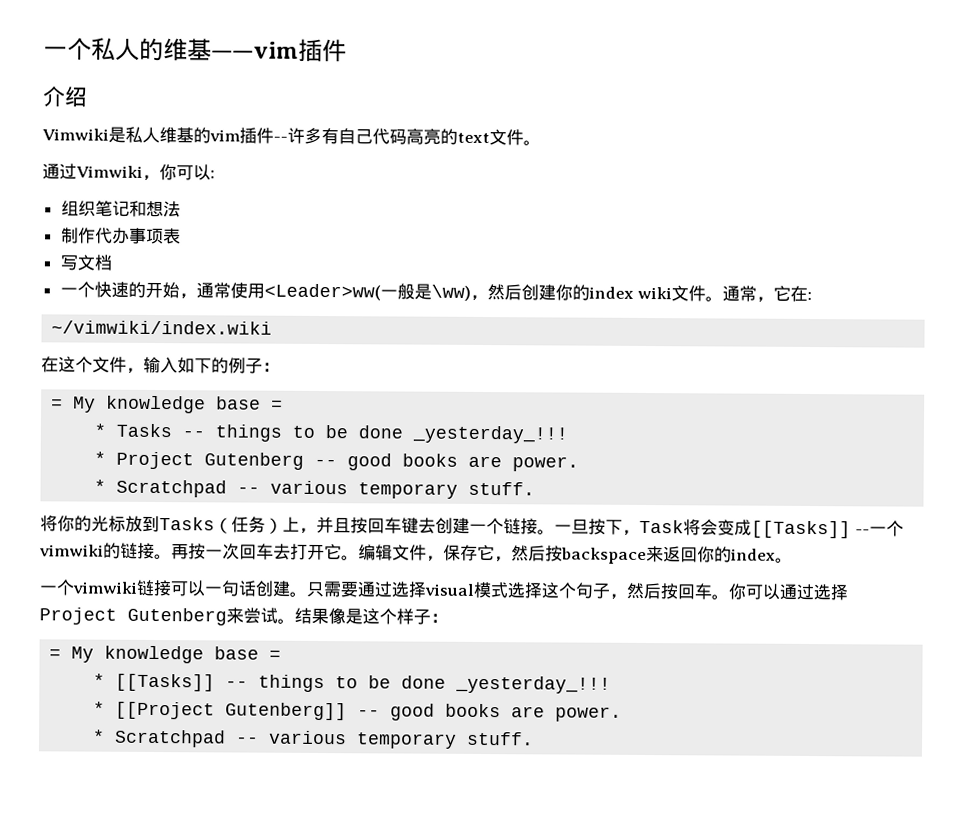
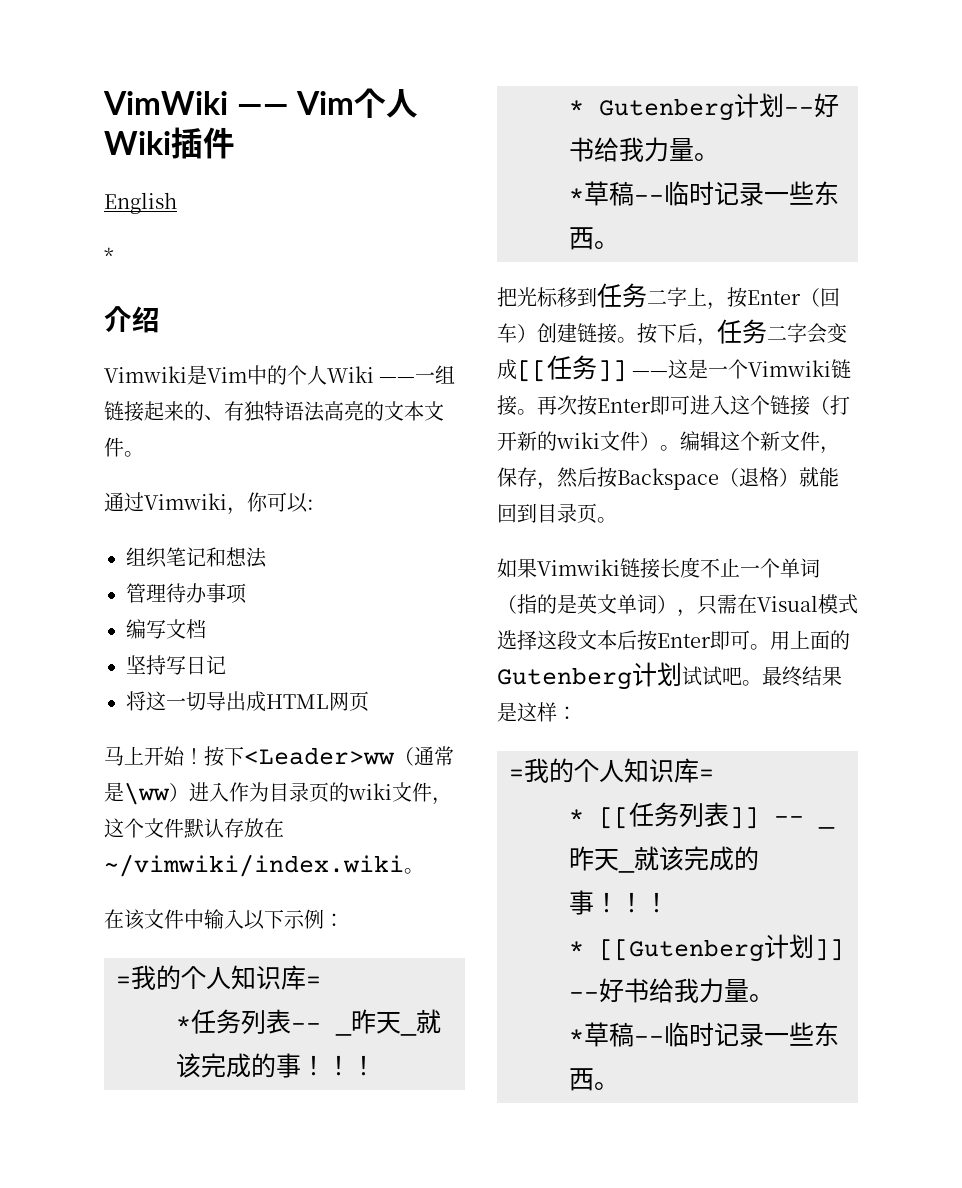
[43,37,347,63] 一个私人的维基——vim插件 -> [103,88,419,118] [104,127,235,159] [104,192,177,214] [104,247,114,264] VimWiki —— Vim个人Wiki插件 // English // *
[125,126,490,145] 私人维基的vim插件--许多有自己代码高亮的text -> [207,365,456,385] [104,401,424,422] Vim中的个人Wiki ——一组链接起来的、有独特语法高亮的文本
[60,227,113,244] 制作代 -> [126,583,186,603] 管理待
[162,228,181,245] 表 // -> [126,619,146,639] // 编
[59,281,813,303] [51,320,273,335] [41,356,280,374] [51,395,284,414] [94,423,569,444] [94,451,580,472] [94,479,536,499] [40,515,904,539] [39,542,393,561] 一个快速的开始，通常使用<Leader>ww(一般是\ww)，然后创建你的index wiki文件。通常，它在: // ~/vimwiki/index.wiki // 在这个文件，输入如下的例子： // = My knowledge base = // * Tasks -- things to be done _yesterday_!!! // * Project Gutenberg -- good books are power. // * Scratchpad -- various temporary stuff. // 将你的光标放到Tasks（任务）上，并且按回车键去创建一个链接。一旦按下，Task将会变成[[Tasks]] --一个vimwiki的链接。再按一次回车去打开它。编辑 -> [126,655,226,675] [126,691,369,712] [104,746,454,767] [104,782,452,805] [104,818,284,838] [104,854,424,877] [104,909,344,930] [116,965,321,990] [176,1009,321,1034] [335,1009,441,1036] [176,1053,376,1078] [569,93,839,121] [569,137,719,162] [569,181,839,206] [569,227,619,250] [497,283,840,310] [497,319,847,346] [497,355,852,382] [497,395,850,416] [497,431,780,451] 坚持写日记 // 将这一切导出成HTML网页 // 马上开始！按下<Leader>ww（通常是\ww）进入作为目录页的wiki文件，这个文件默认存放在~/vimwiki/index.wiki。 // 在该文件中输入以下示例： // =我的个人知识库= // *任务列表-- _昨天_就该完成的事！！！ // * Gutenberg计划--好书给我力量。 // *草稿--临时记录一些东西。 // 把光标移到任务二字上，按Enter（回车）创建链接。按下后，任务二字会变成[[任务]] ——这是一个Vimwiki链接。再次按Enter即可进入这个链接（打开新的wiki文件）。编辑这个新
[477,544,793,565] [39,579,848,601] [39,607,448,626] [49,645,282,664] [93,673,612,694] [93,701,623,722] [93,729,535,749] 它，然后按backspace来返回你的index。 // 一个vimwiki链接可以一句话创建。只需要通过选择visual模式选择这个句子，然后按回车。你可以通过选择Project Gutenberg来尝试。结果像是这个样子： // = My knowledge base = // * [[Tasks]] -- things to be done _yesterday_!!! // * [[Project Gutenberg]] -- good books are power. // * Scratchpad -- various temporary stuff. -> [537,467,839,490] [497,503,617,523] [497,557,820,579] [497,594,858,617] [497,630,850,651] [497,662,842,690] [497,702,577,722] [509,758,714,783] [569,802,804,829] [818,824,835,829] [569,846,759,873] [569,890,669,915] [569,934,844,962] [569,978,774,1003] [569,1022,839,1047] [569,1068,619,1091] ，然后按Backspace（退格）就能回到目录页。 // 如果Vimwiki链接长度不止一个单词（指的是英文单词），只需在Visual模式选择这段文本后按Enter即可。用上面的Gutenberg计划试试吧。最终结果是这样： // =我的个人知识库= // * [[任务列表]] -- _昨天_就该完成的事！！！ // * [[Gutenberg计划]] --好书给我力量。 // *草稿--临时记录一些东西。

